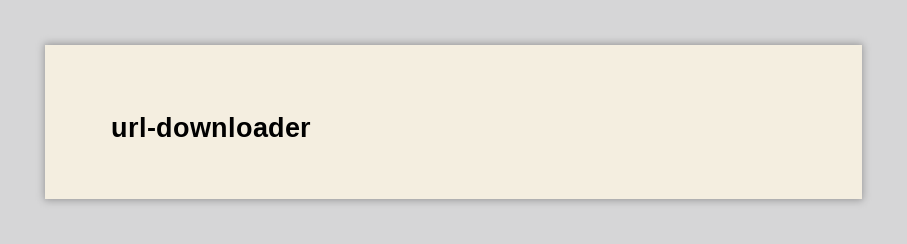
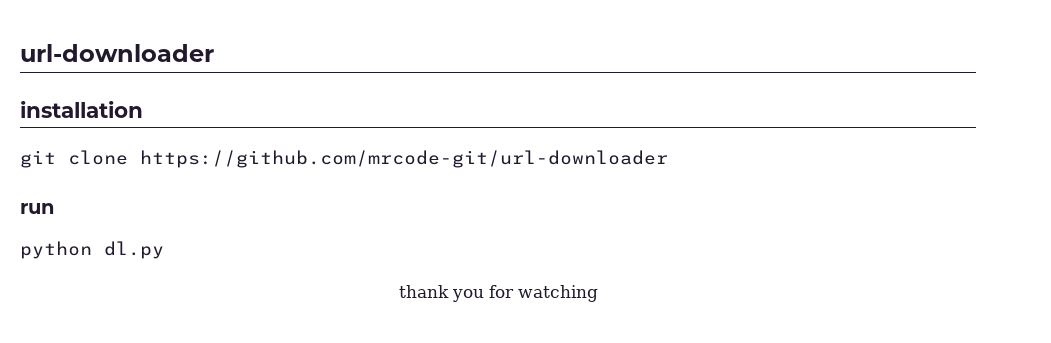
(311, 127) none -> [20,101,143,118] [20,150,668,168] [20,203,54,214] [20,241,164,259] [398,285,598,302] // installation // git clone https://github.com/mrcode-git/url-downloader // run // python dl.py // thank you for watching

